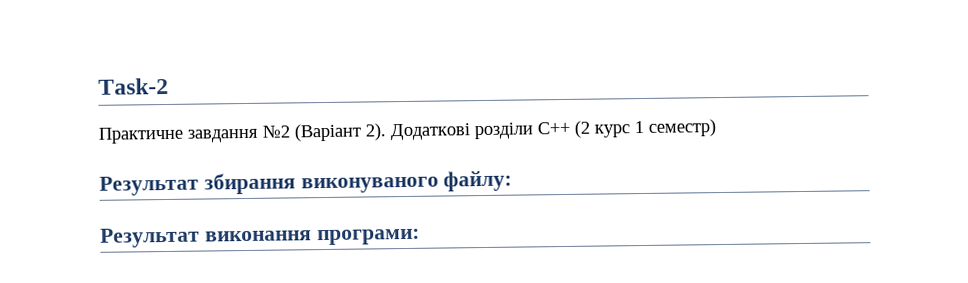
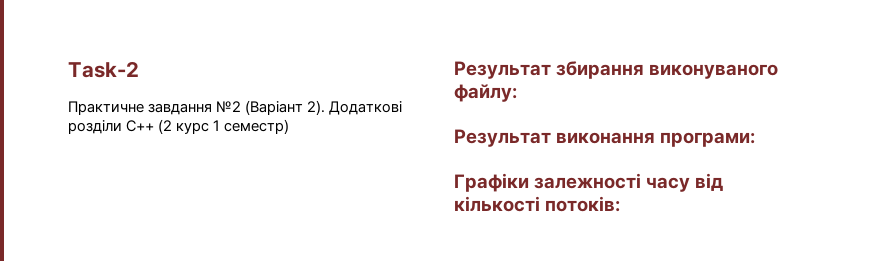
(420, 237) none -> [454,173,724,192] [454,196,621,212] // Графіки залежності часу від кількості потоків:

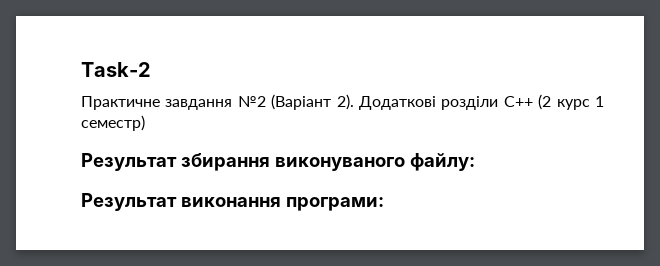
[454,173,724,192] [454,196,621,212] // Графіки залежності часу від кількості потоків: -> (384, 204) none

